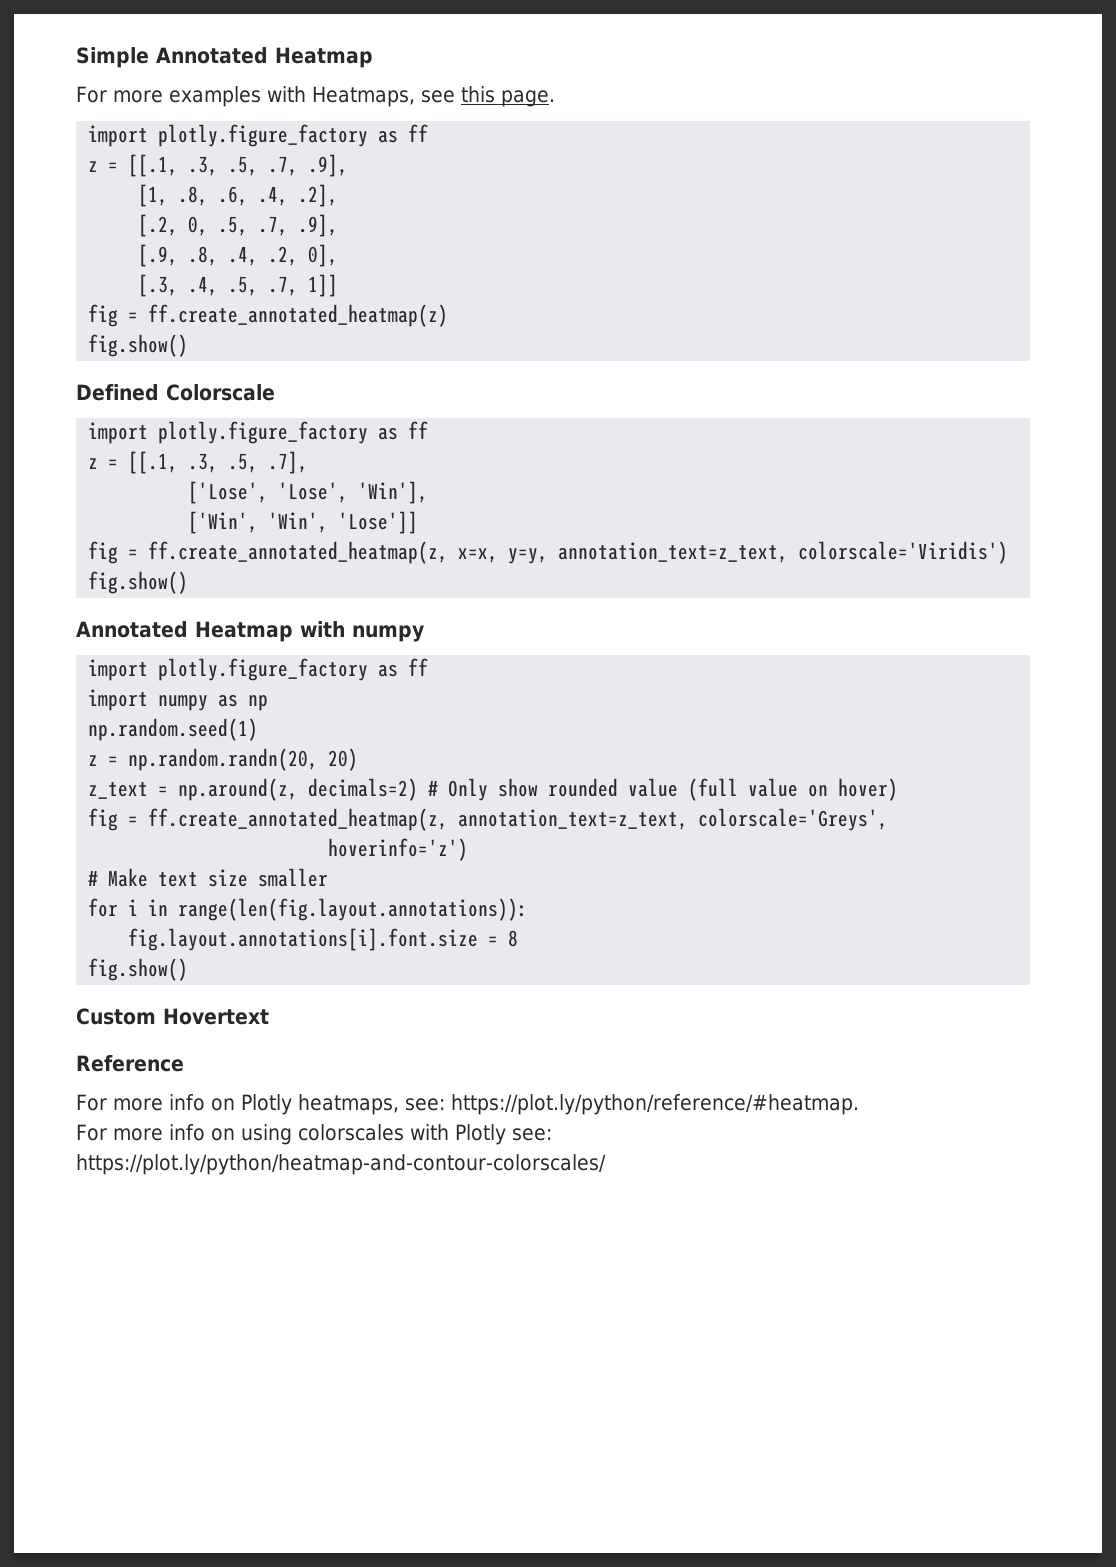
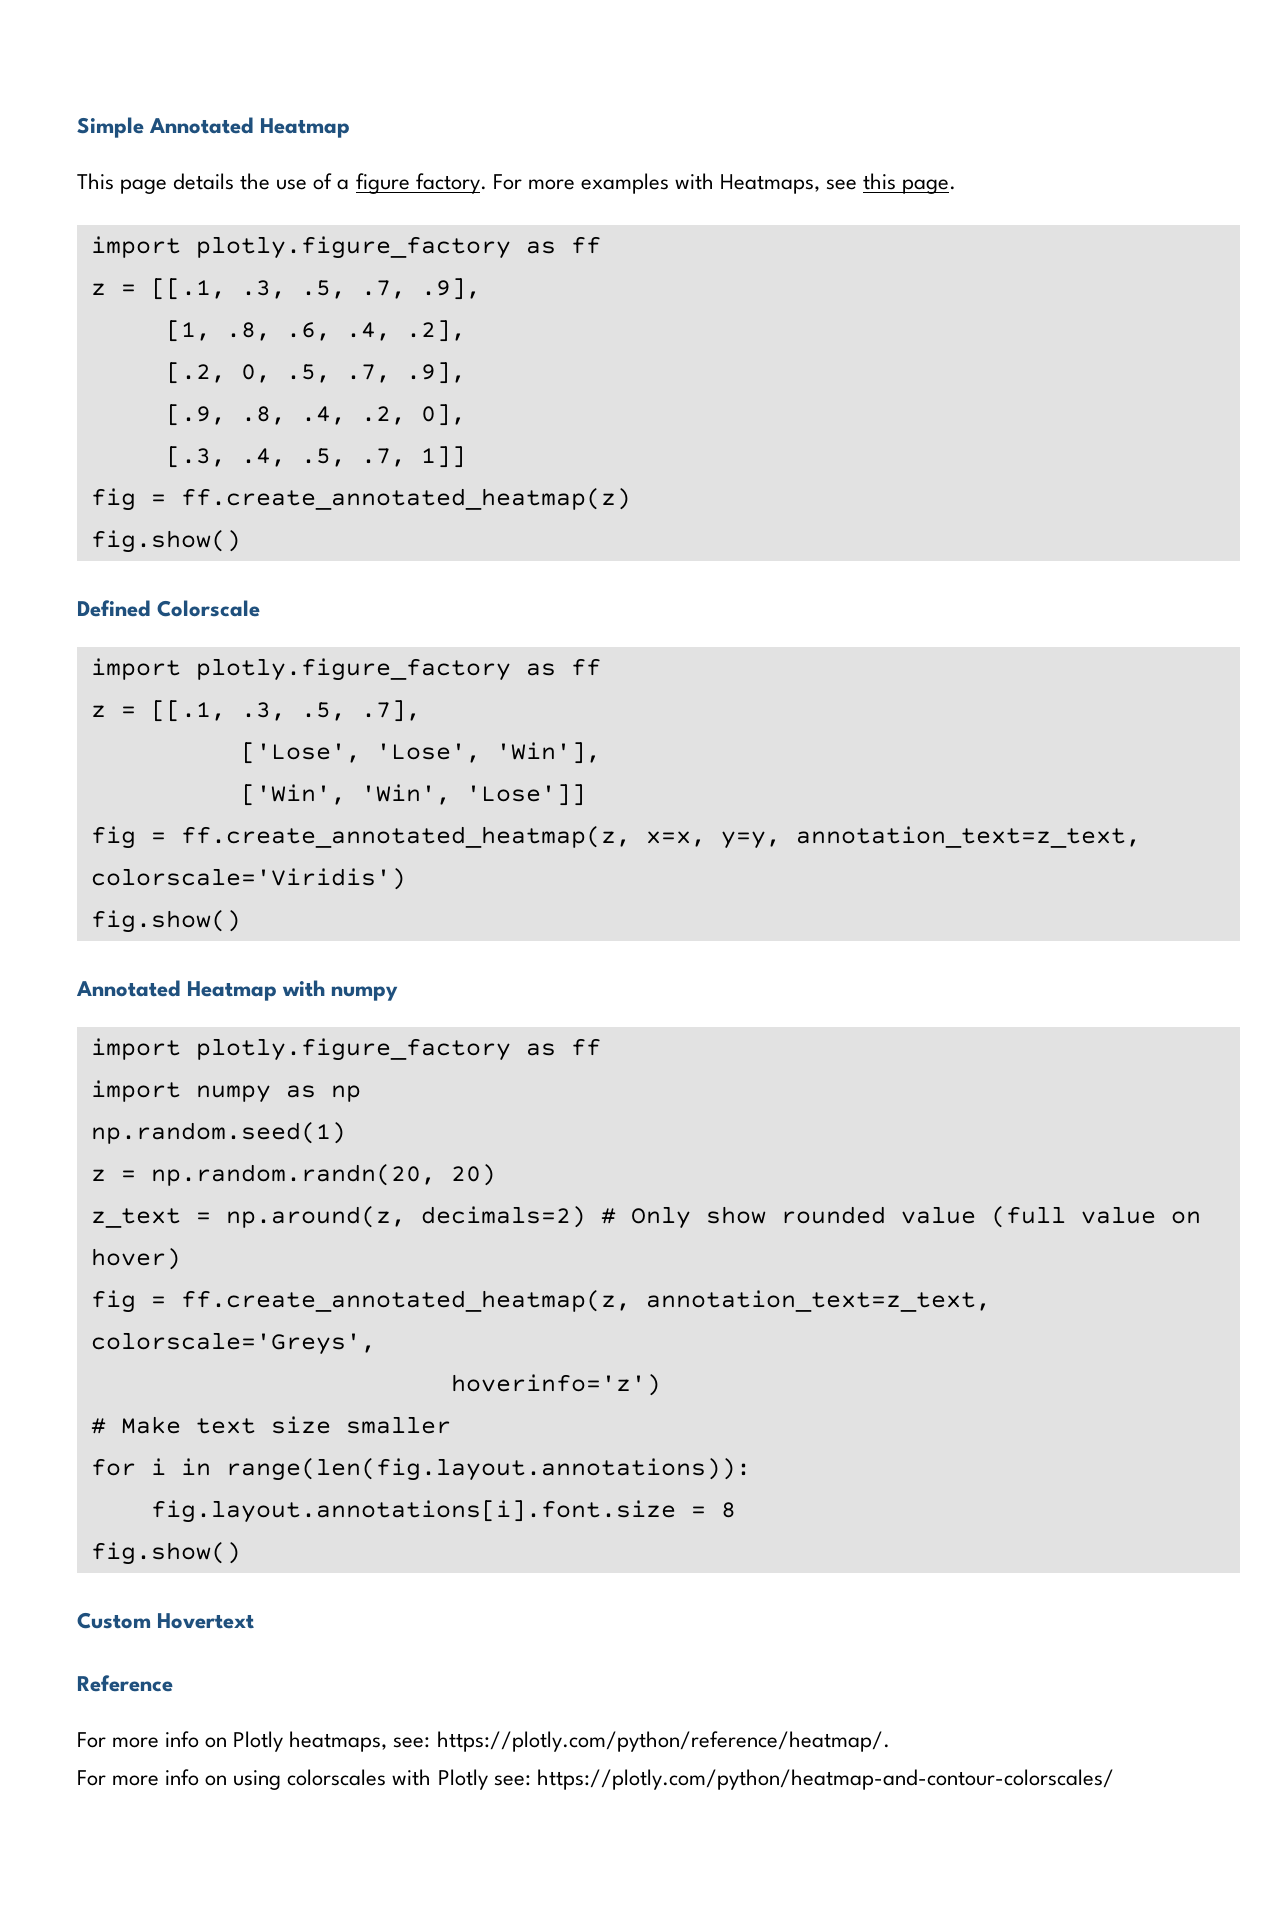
(373, 57) none -> [77,173,487,194] This page details the use of a figure factory.
[450,1094,859,1115] https://plot.ly/python/reference/#heatmap. -> [436,1731,890,1752] https://plotly.com/python/reference/heatmap/.
[76,1154,606,1175] https://plot.ly/python/heatmap-and-contour-colorscales/ -> [536,1769,1114,1790] https://plotly.com/python/heatmap-and-contour-colorscales/

